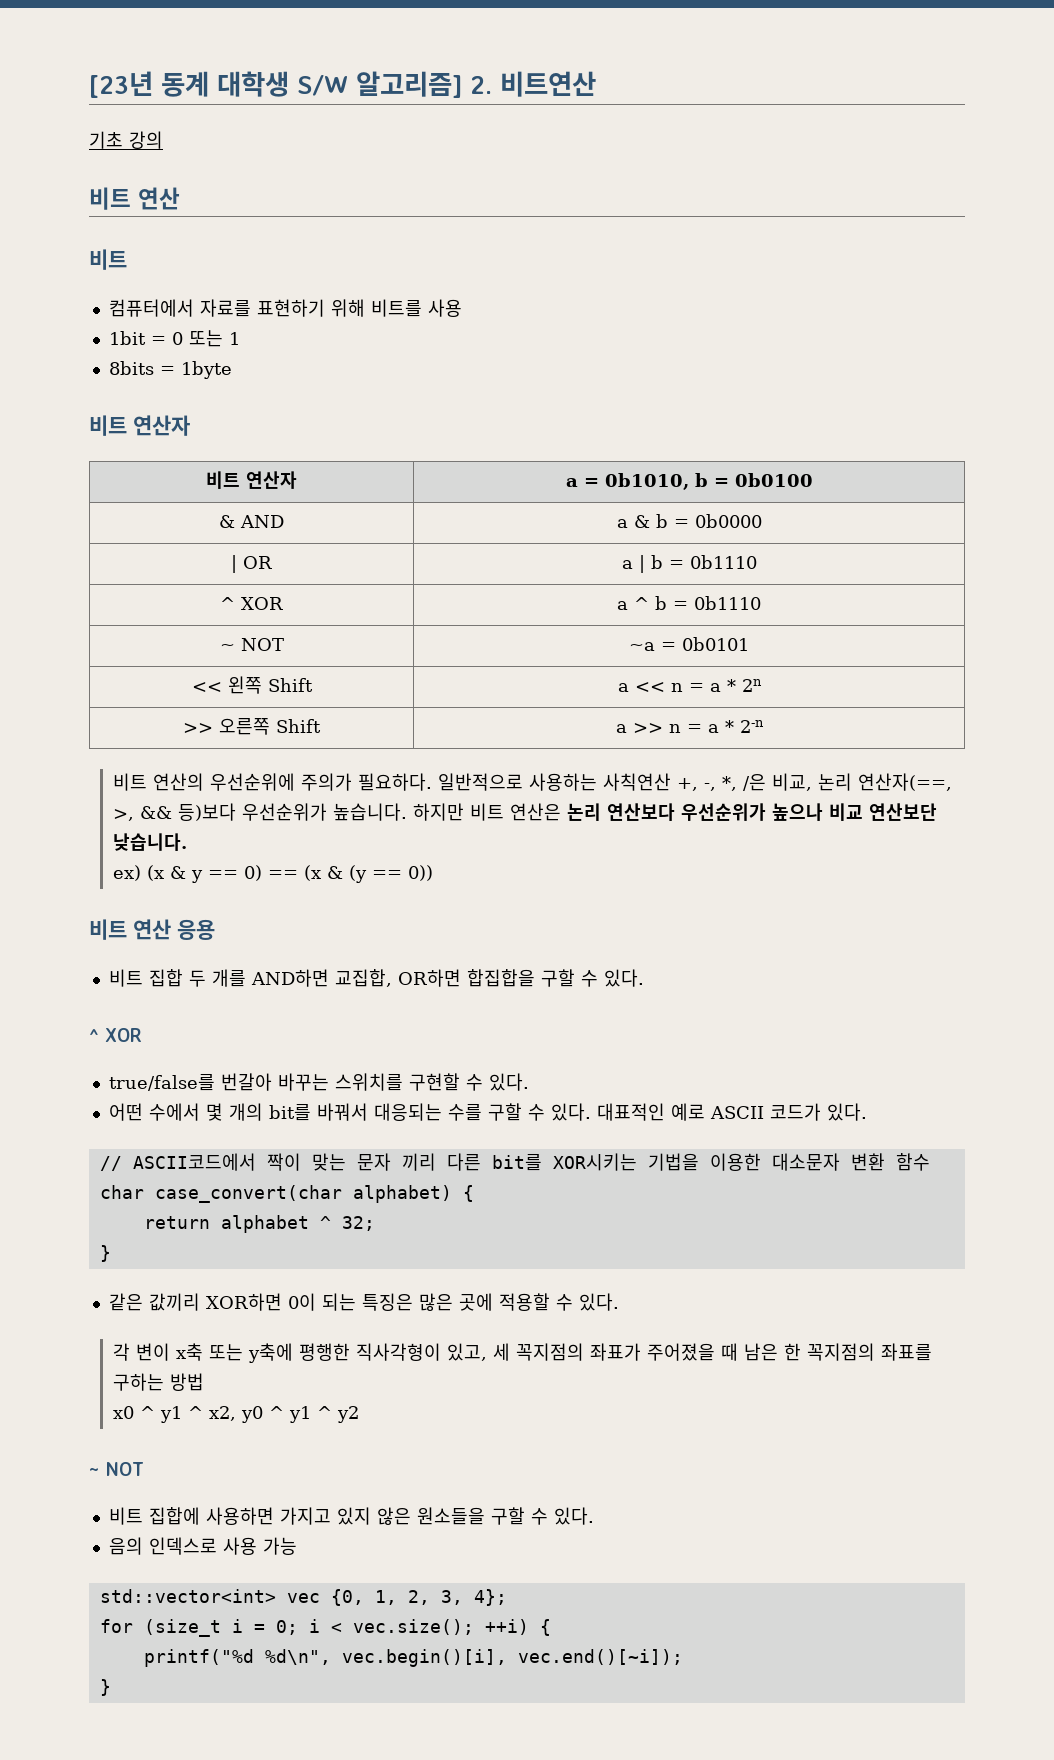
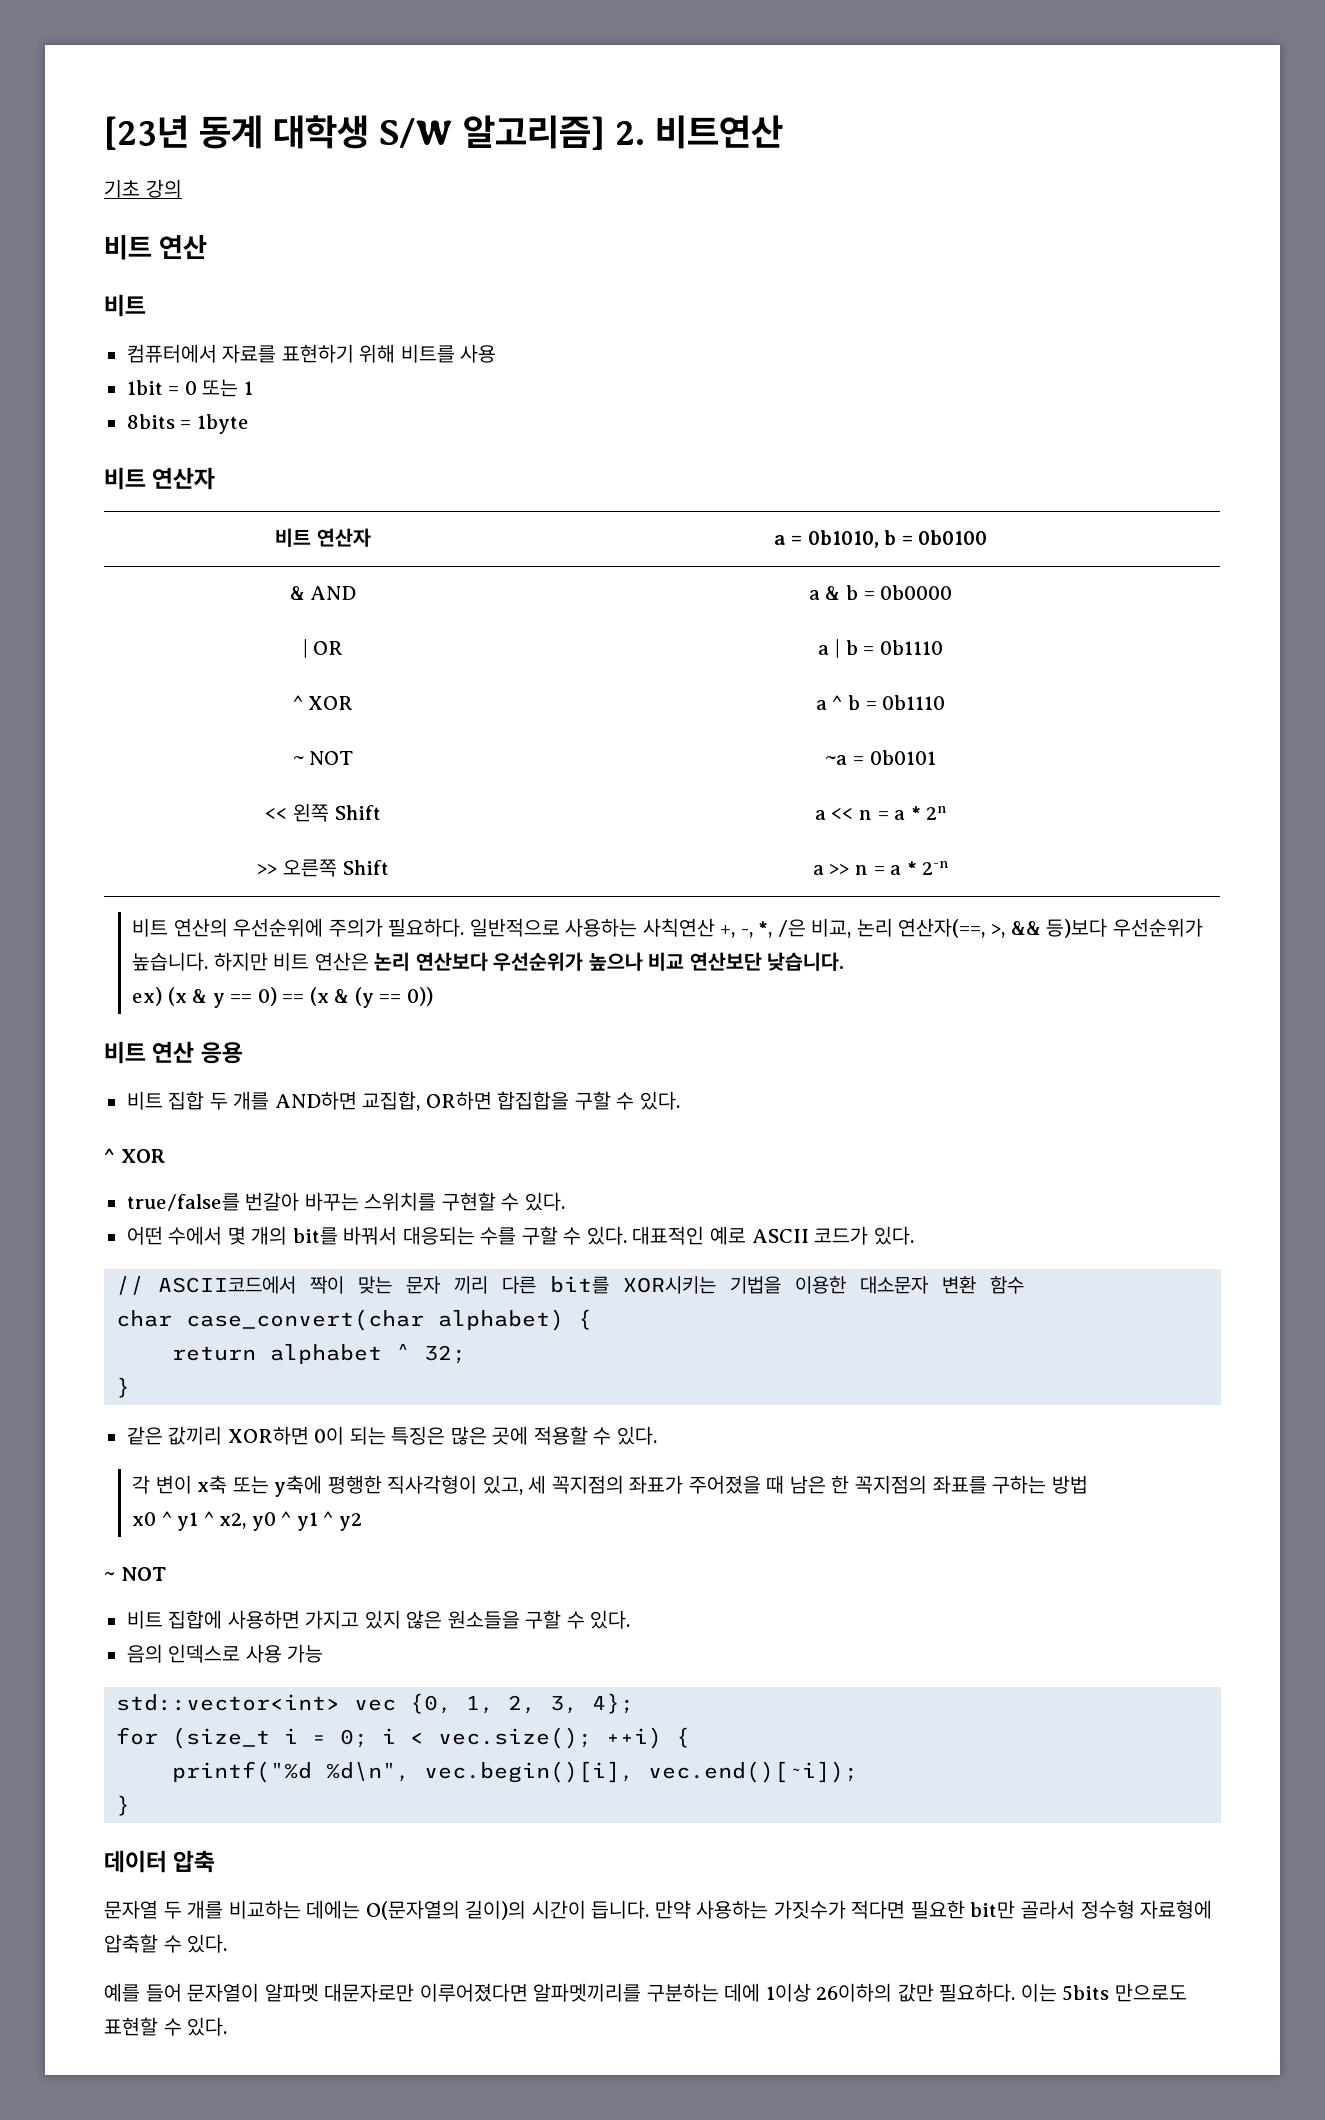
(111, 1687) none -> [104,1850,216,1873] [104,1900,1213,1920] [104,1934,228,1953] [104,1983,1188,2002] [104,2017,228,2036] // 데이터 압축 // 문자열 두 개를 비교하는 데에는 O(문자열의 길이)의 시간이 듭니다. 만약 사용하는 가짓수가 적다면 필요한 bit만 골라서 정수형 자료형에 압축할 수 있다. // 예를 들어 문자열이 알파멧 대문자로만 이루어졌다면 알파멧끼리를 구분하는 데에 1이상 26이하의 값만 필요하다. 이는 5bits 만으로도 표현할 수 있다.

